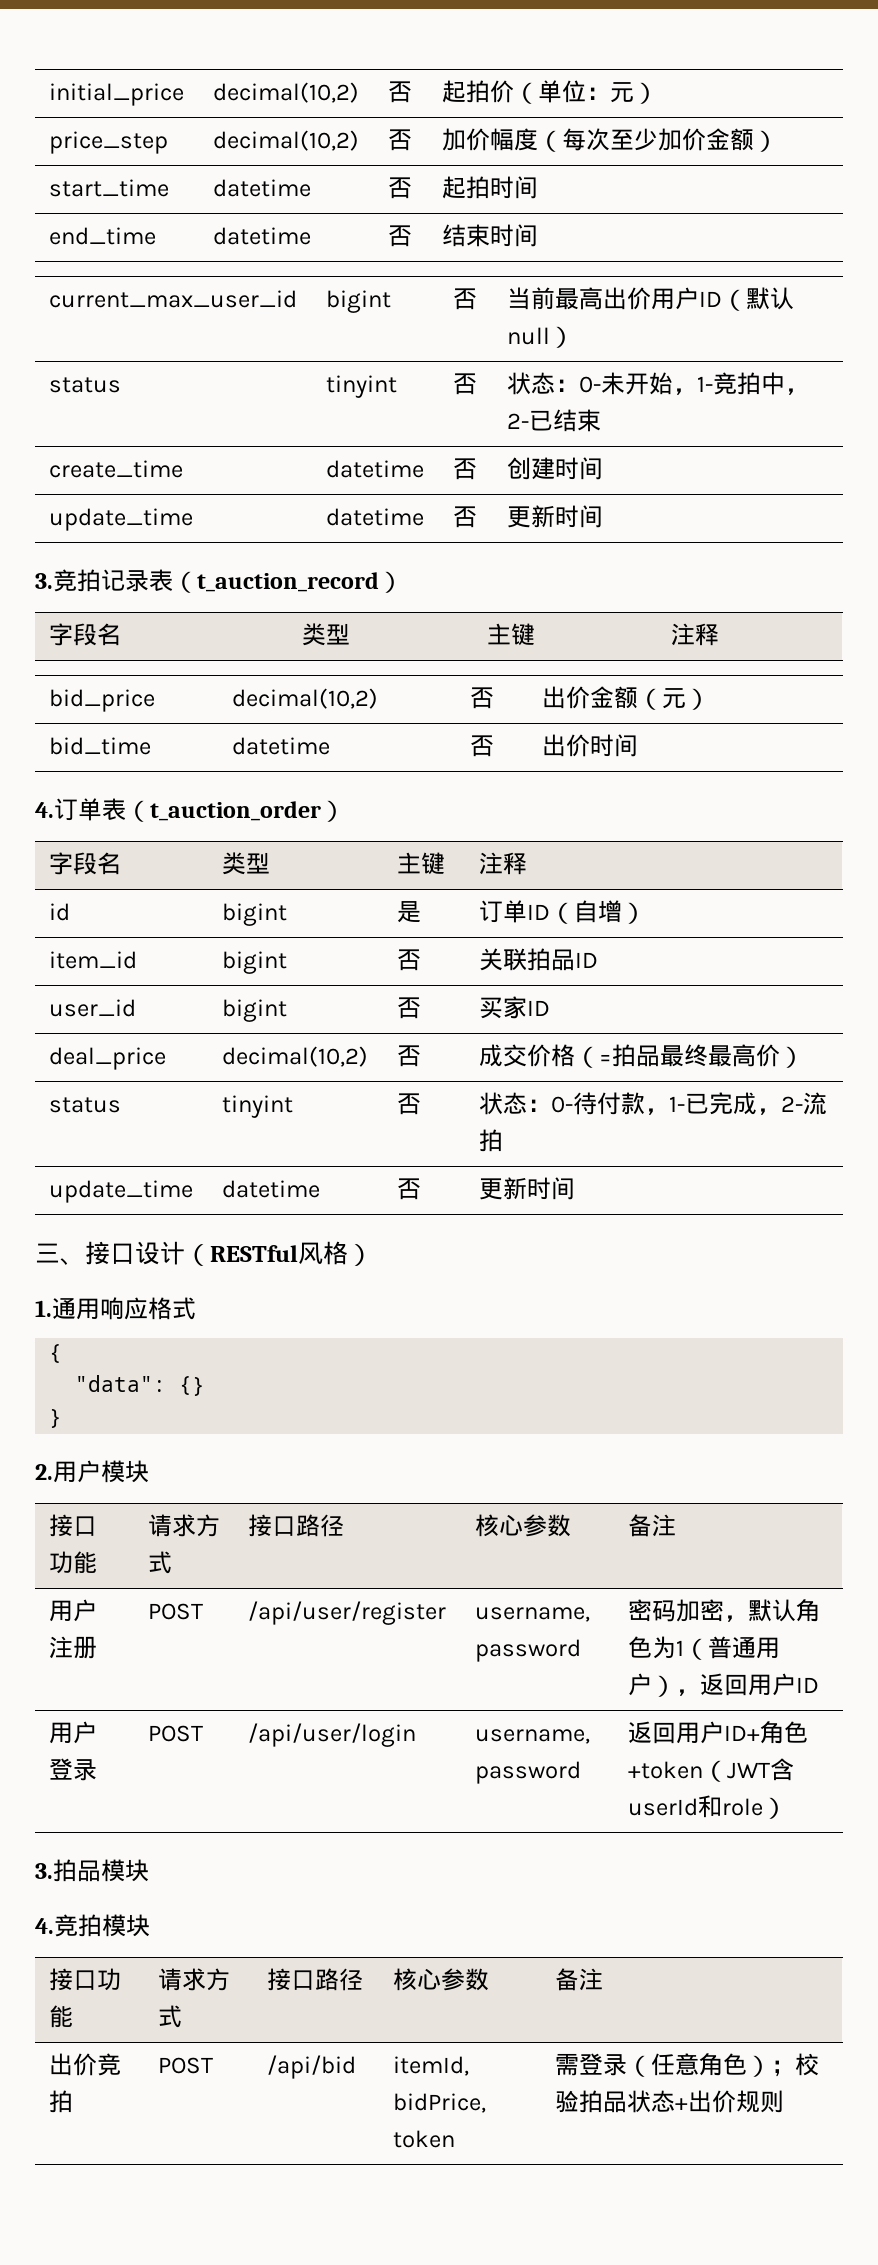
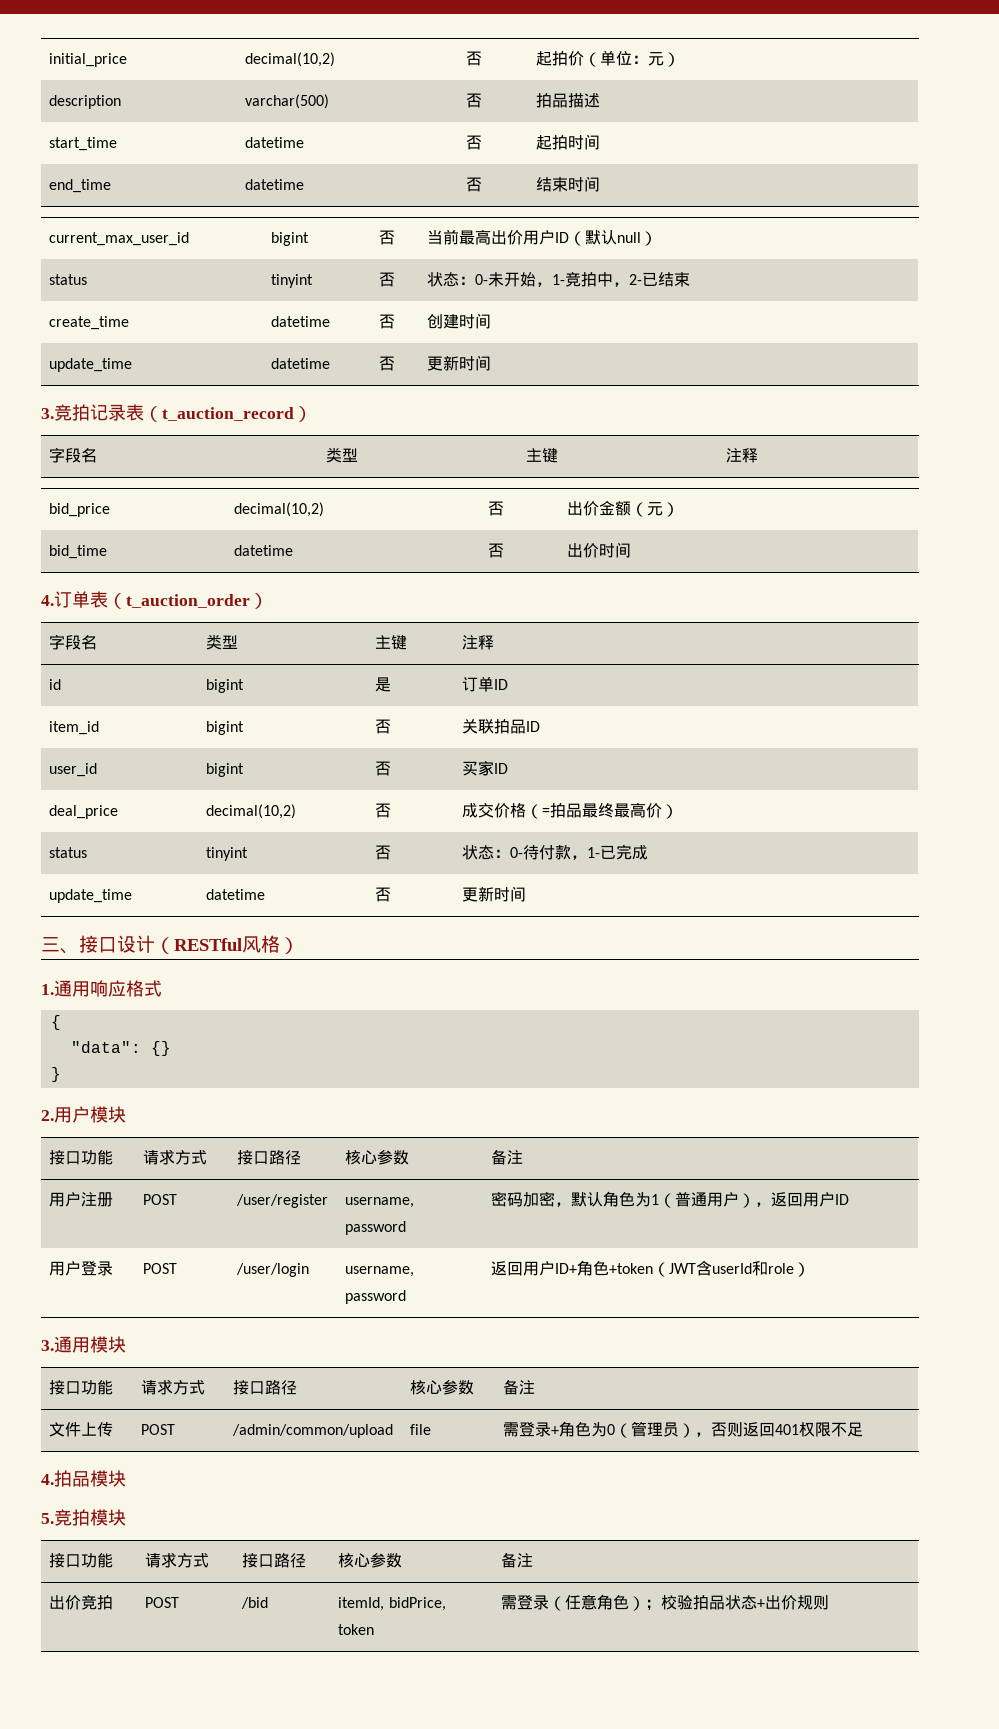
[49,131,169,154] [213,130,360,151] [388,129,413,151] [442,128,779,152] price_step | decimal(10,2) | 否 | 加价幅度（每次至少加价金额） -> [49,95,122,109] [245,94,330,109] [466,93,483,108] [536,93,601,108] description | varchar(500) | 否 | 拍品描述
[550,900,647,924] （自增） -> (509, 684) none
[757,1092,828,1115] [479,1129,504,1152] ，2-流拍 -> (649, 852) none
[248,1601,447,1625] /api/user/register -> [236,1194,329,1208] /user/register
[248,1723,417,1747] /api/user/login -> [236,1263,310,1277] /user/login
(53, 1871) none -> [54,1336,126,1353] [49,1380,114,1395] [141,1379,206,1395] [233,1380,298,1395] [410,1380,475,1395] [503,1379,536,1395] [49,1422,114,1437] [141,1424,176,1435] [232,1424,394,1438] [410,1424,432,1435] [503,1421,864,1438] [41,1474,54,1485] 通用模块 // 接口功能 | 请求方式 | 接口路径 | 核心参数 | 备注 // 文件上传 | POST | /admin/common/upload | file | 需登录+角色为0（管理员），否则返回401权限不足 // 4.
[35,1918,54,1934] 4. -> [41,1513,54,1524] 5.
[267,2055,357,2079] /api/bid -> [241,1597,269,1609] /bid

